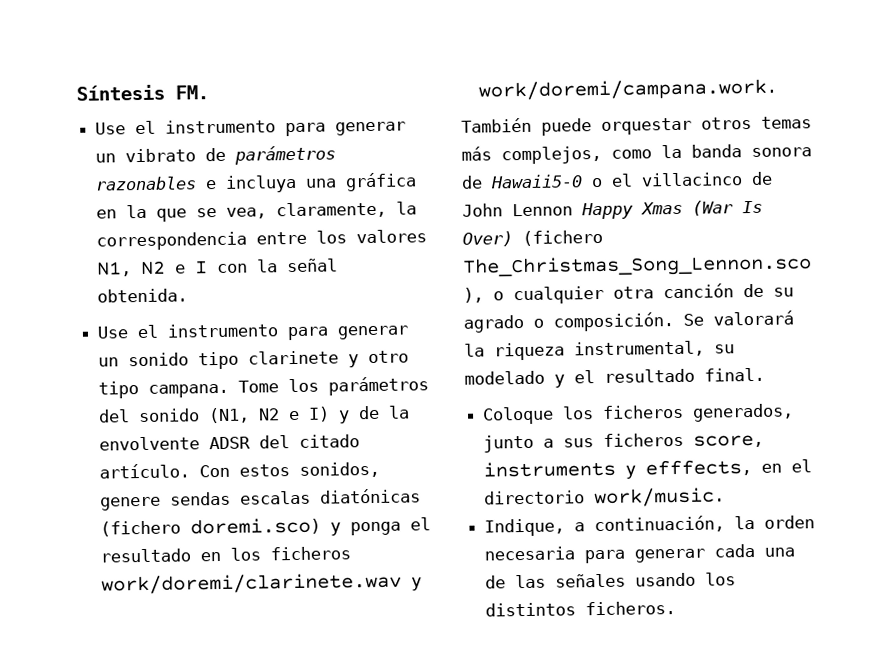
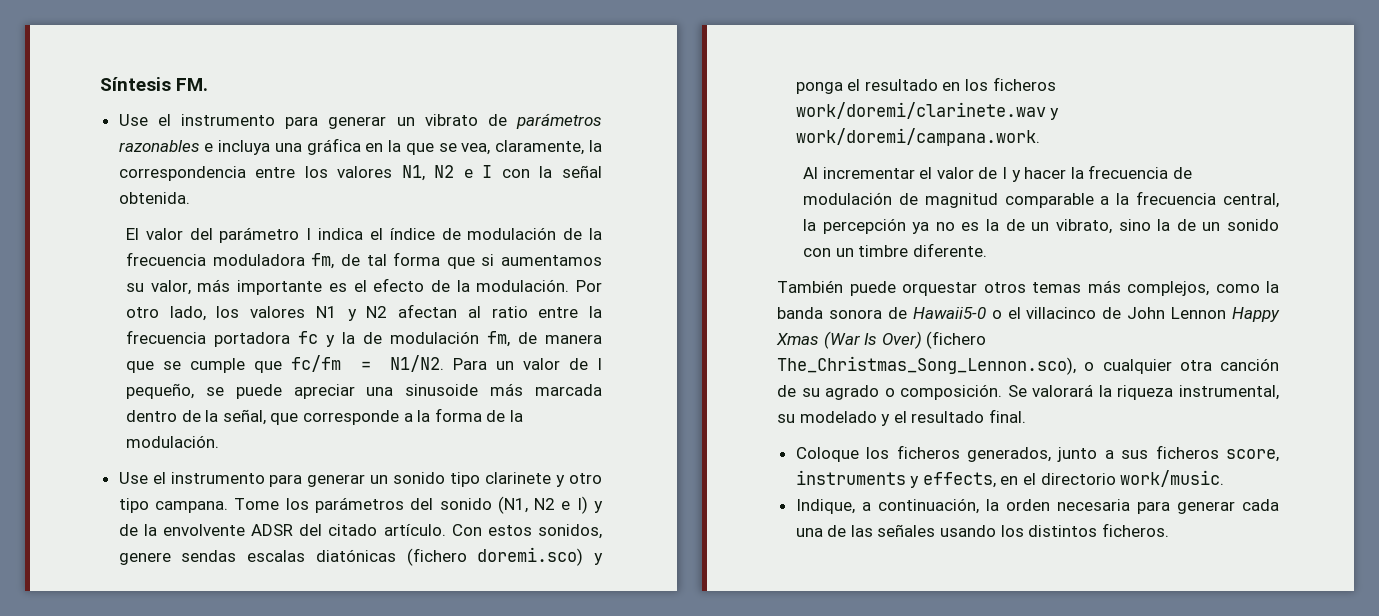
(189, 295) none -> [126,227,602,243] [126,252,602,269] [126,278,602,295] [126,304,603,321] [126,330,602,347] [126,355,602,373] [126,383,602,399] [126,408,523,425] [126,435,220,448] // El valor del parámetro I indica el índice de modulación de la frecuencia moduladora fm, de tal forma que si aumentamos su valor, más importante es el efecto de la modulación. Por otro lado, los valores N1 y N2 afectan al ratio entre la frecuencia portadora fc y la de modulación fm, de manera que se cumple que fc/fm = N1/N2. Para un valor de I pequeño, se puede apreciar una sinusoide más marcada dentro de la señal, que corresponde a la forma de la modulación.
(778, 89) none -> [803,165,1192,182] [803,191,1279,208] [803,218,1279,234] [803,243,987,257] // Al incrementar el valor de I y hacer la frecuencia de modulación de magnitud comparable a la frecuencia central, la percepción ya no es la de un vibrato, sino la de un sonido con un timbre diferente.
[645,459,753,477] efffects, -> [922,472,996,488] effects,

